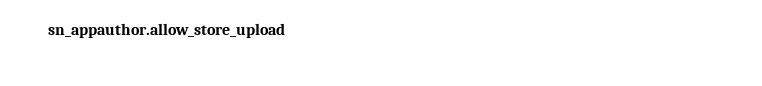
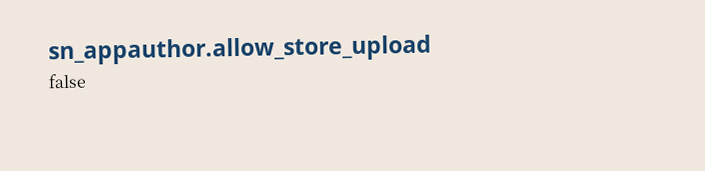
(285, 30) none -> [48,73,86,89] // false

